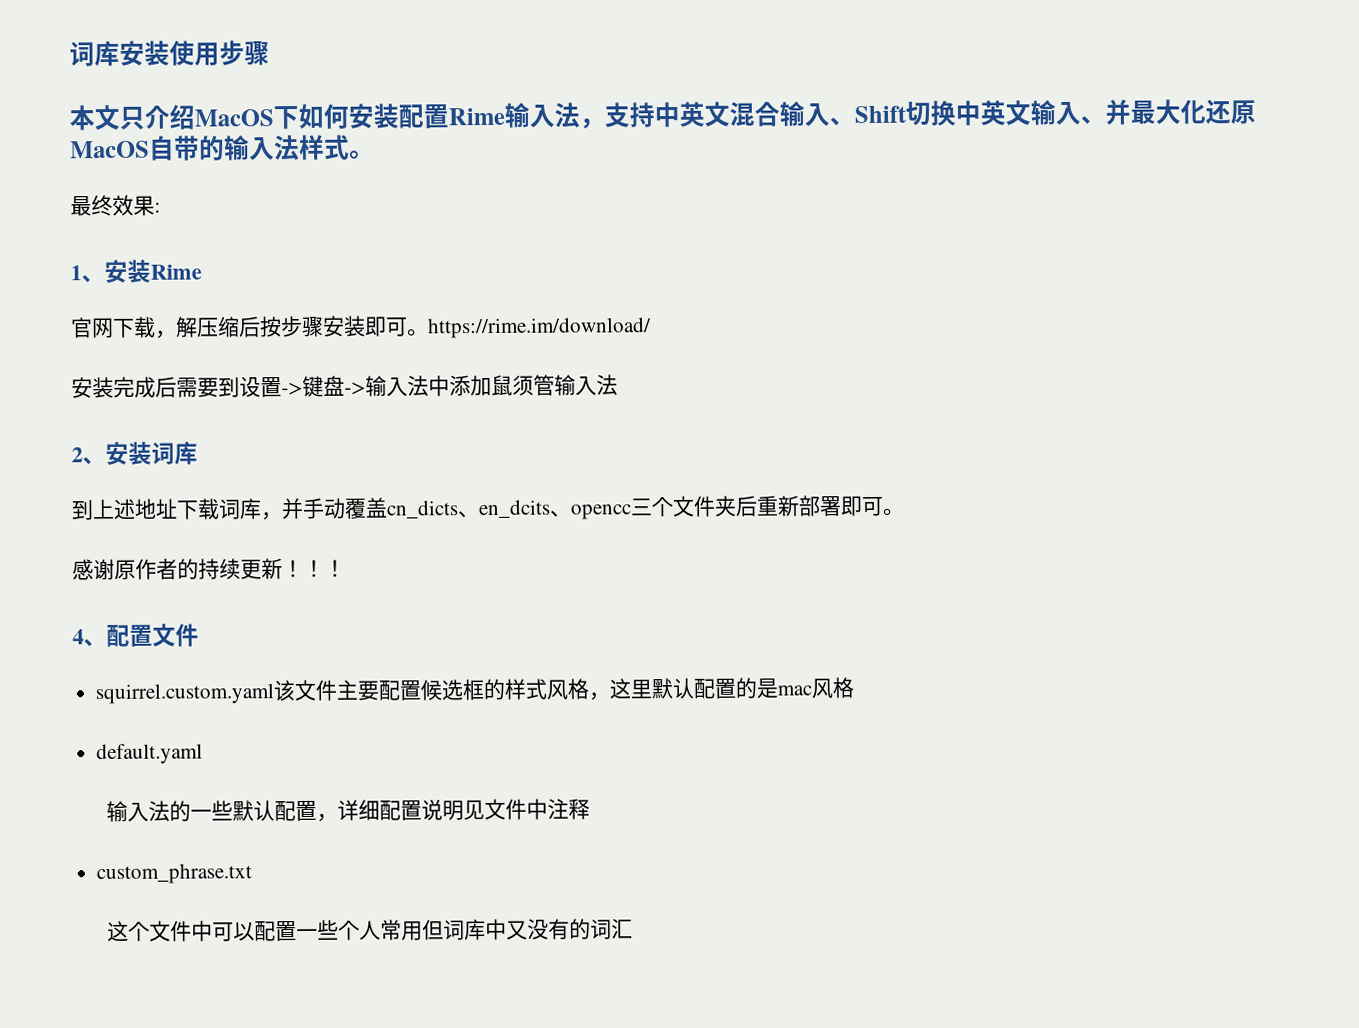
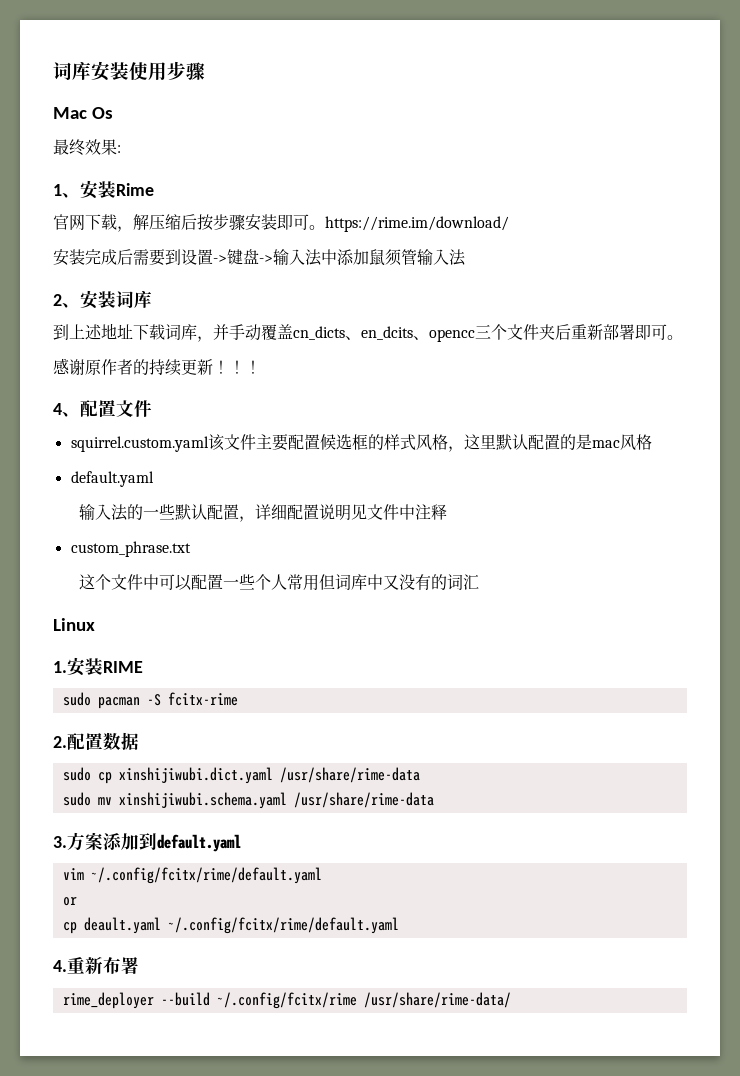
[69,99,1256,131] [70,134,375,161] 本文只介绍MacOS下如何安装配置Rime输入法，支持中英文混合输入、Shift切换中英文输入、并最大化还原MacOS自带的输入法样式。 -> [53,107,113,119] Mac Os
(633, 929) none -> [53,618,95,631] [53,657,143,676] [62,692,238,709] [53,732,139,751] [62,767,420,784] [62,792,434,809] [53,832,241,852] [62,867,322,884] [62,897,77,906] [62,917,399,934] [53,957,139,974] [62,992,511,1009] // Linux // 1.安装RIME // sudo pacman -S fcitx-rime // 2.配置数据 // sudo cp xinshijiwubi.dict.yaml /usr/share/rime-data // sudo mv xinshijiwubi.schema.yaml /usr/share/rime-data // 3.方案添加到default.yaml // vim ~/.config/fcitx/rime/default.yaml // or // cp deault.yaml ~/.config/fcitx/rime/default.yaml // 4.重新布署 // rime_deployer --build ~/.config/fcitx/rime /usr/share/rime-data/

